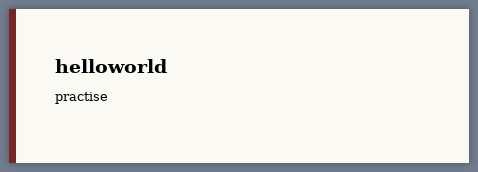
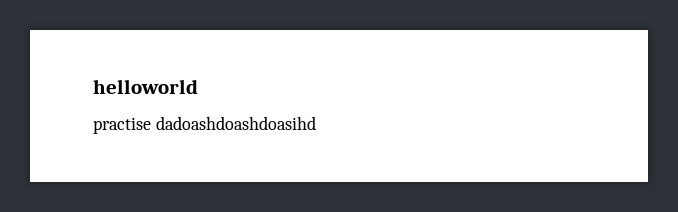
(108, 98) none -> [155,116,316,130] dadoashdoashdoasihd

